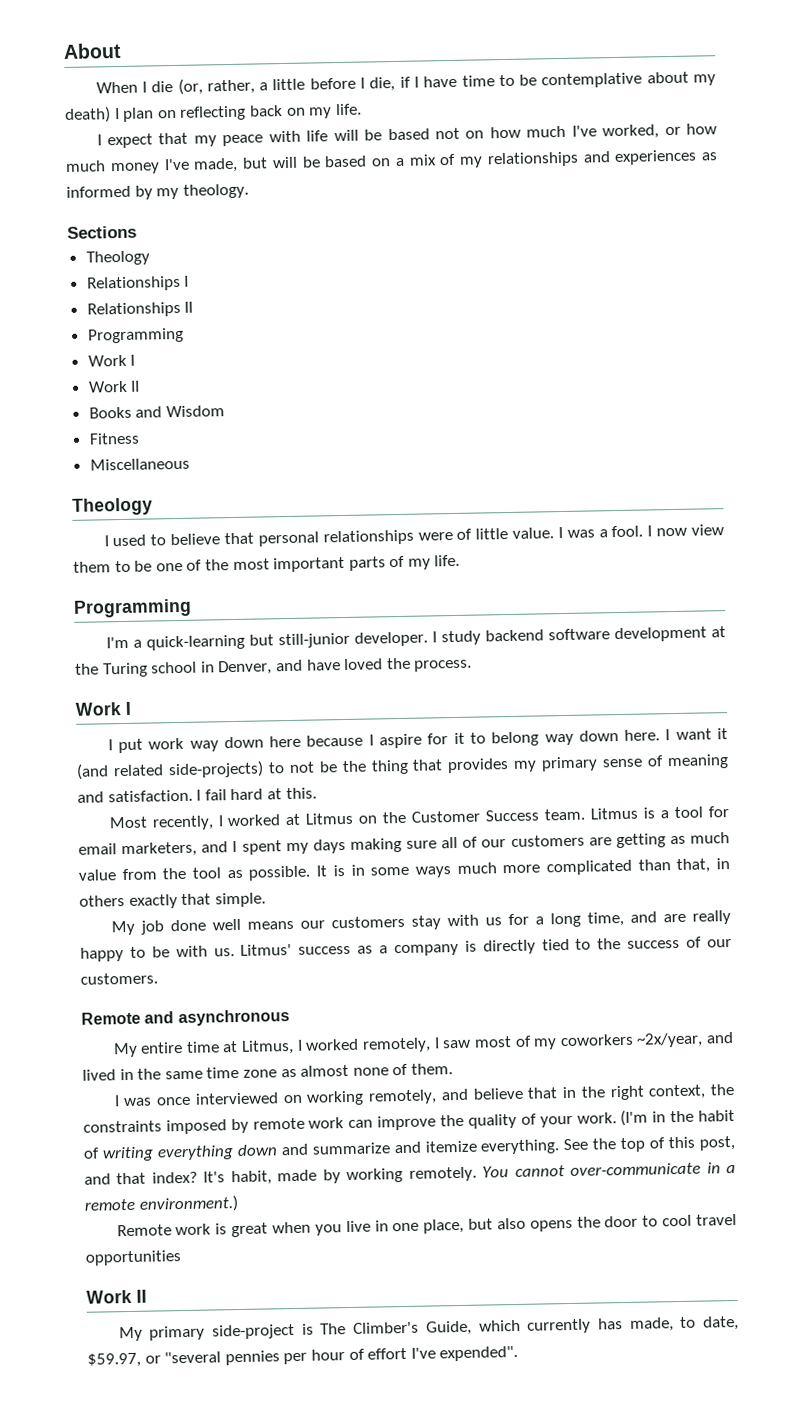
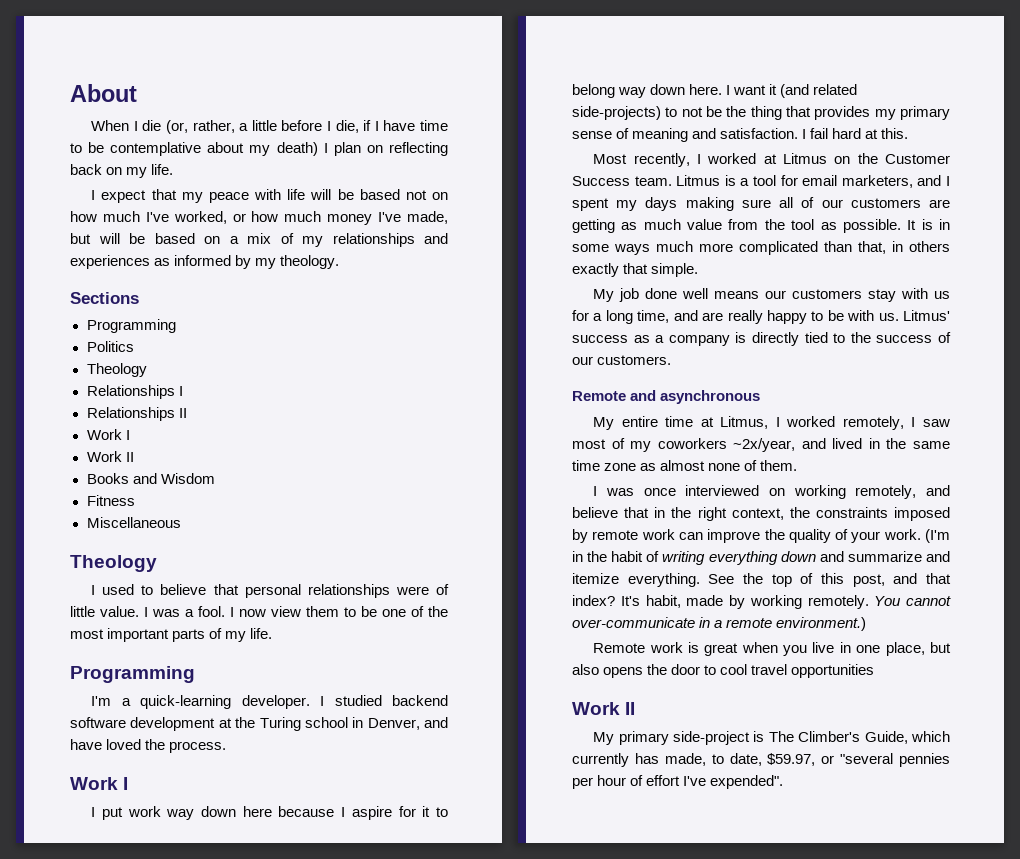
(137, 232) none -> [86,319,176,333] [86,341,134,352] // Programming // Politics
[86,327,184,344] // Programming -> (187, 413) none
[248,632,350,649] but still-junior -> (232, 702) none
[440,630,481,646] study -> [334,695,382,706] studied

